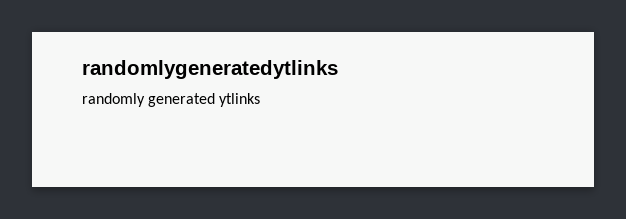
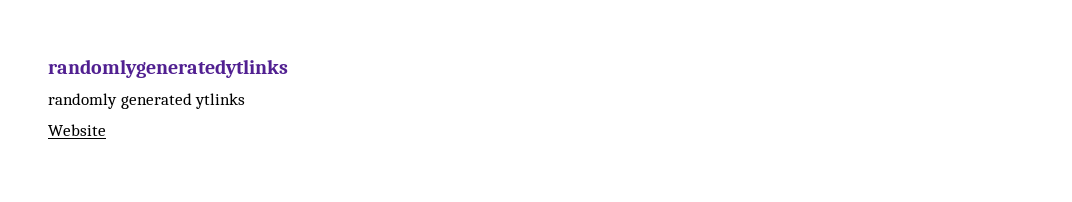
(261, 100) none -> [48,124,106,136] // Website

